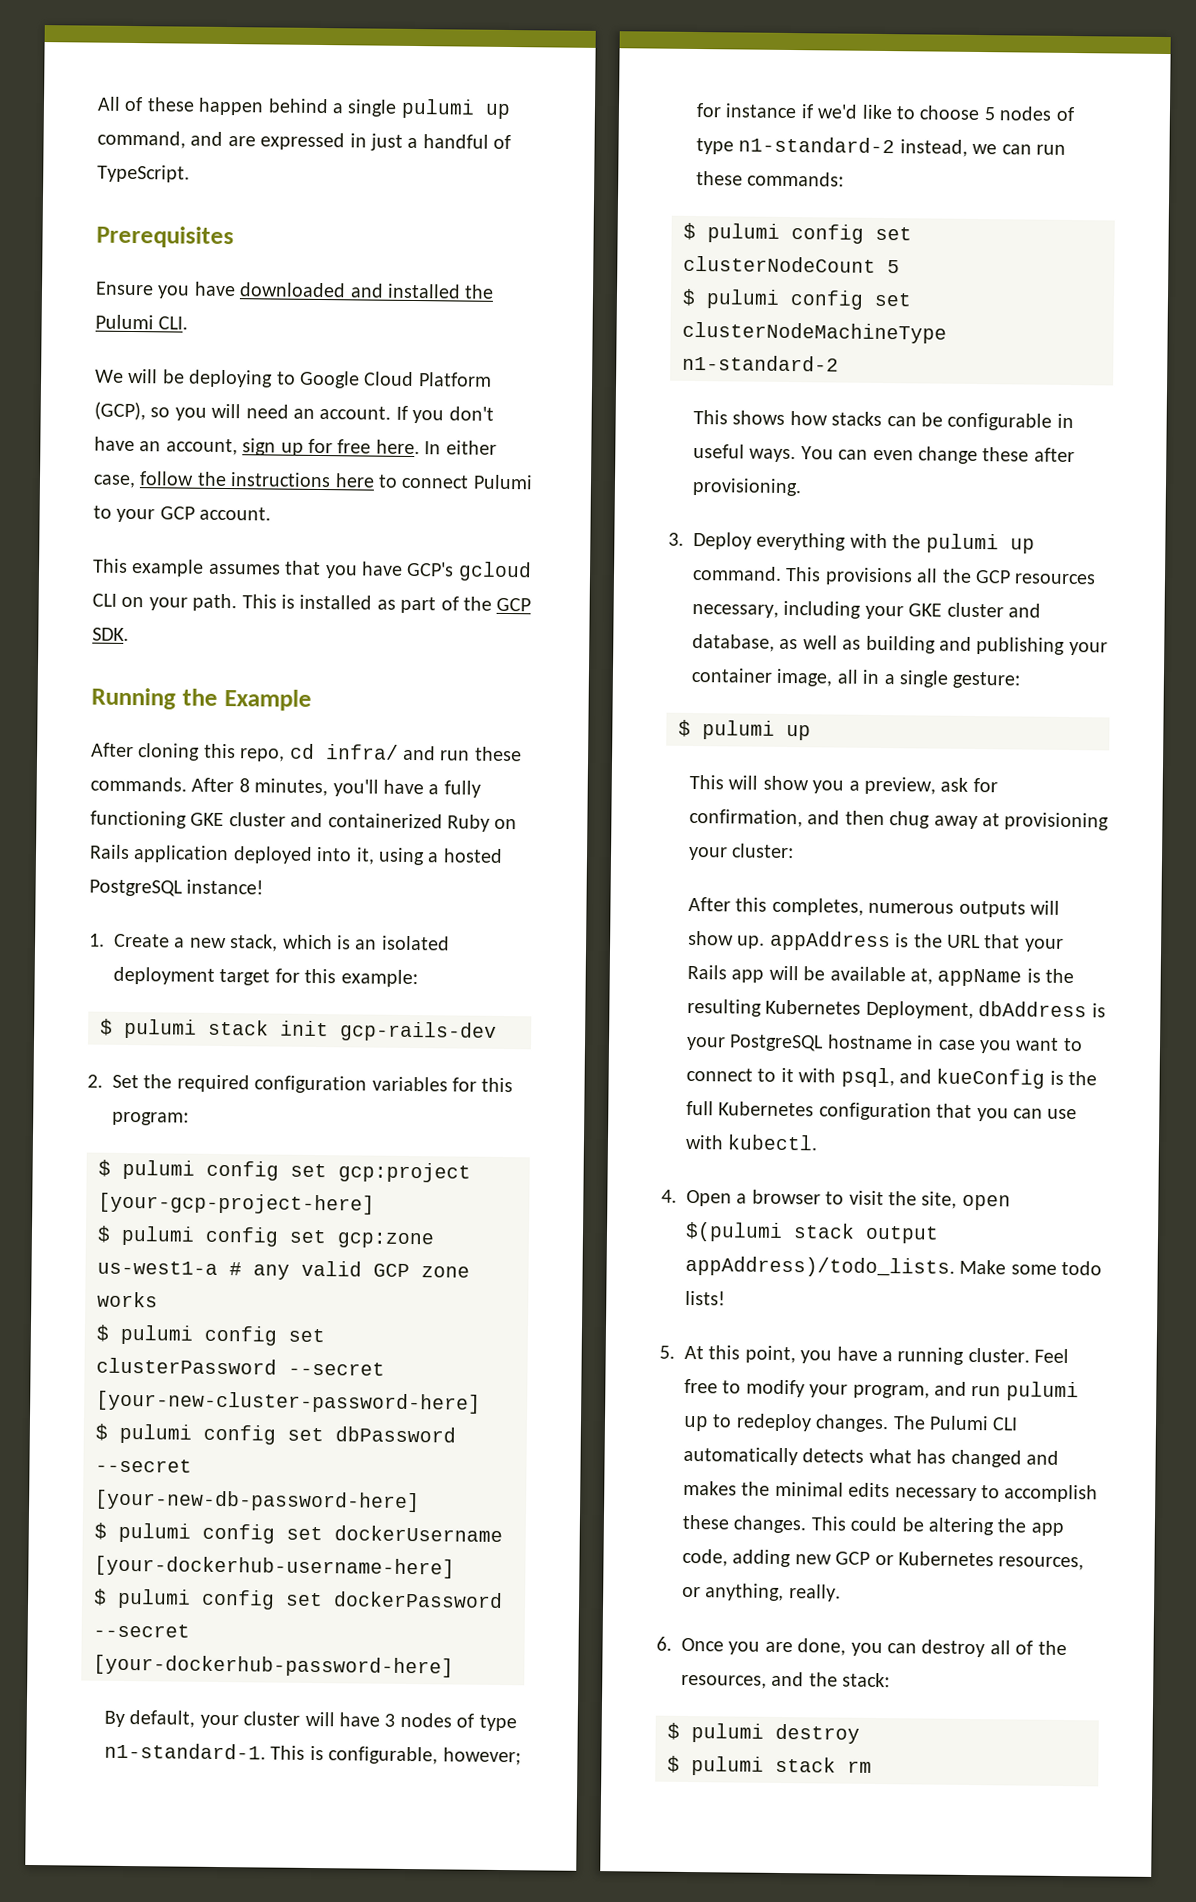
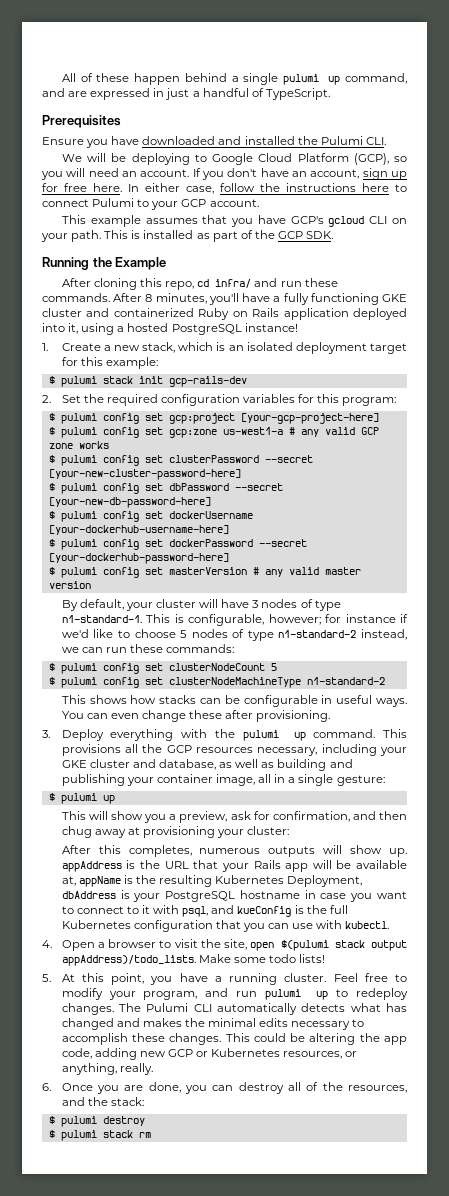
(454, 1666) none -> [48,567,361,578] [48,581,91,589] // $ pulumi config set masterVersion # any valid master version

